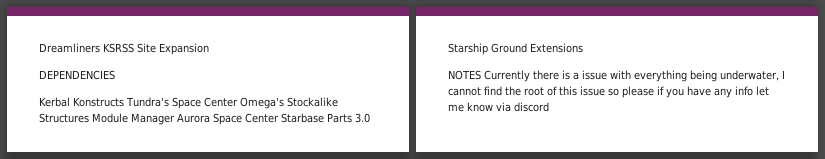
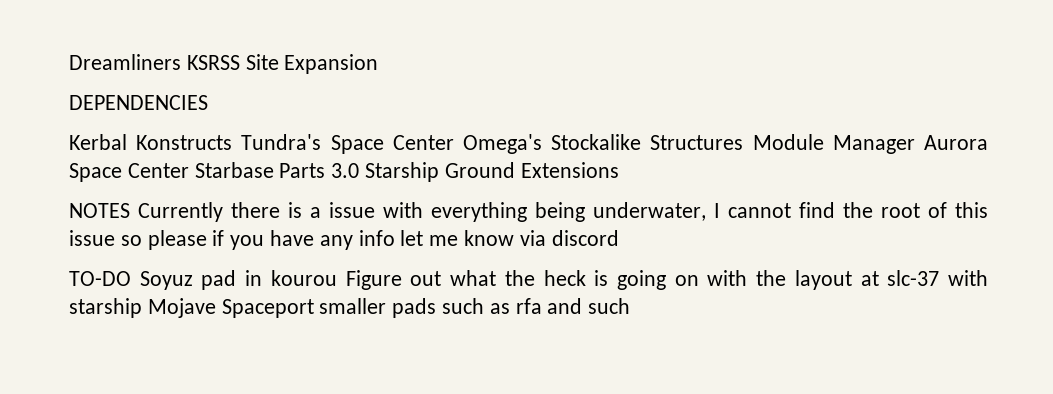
(549, 107) none -> [69,270,988,290] [69,298,631,318] // TO-DO Soyuz pad in kourou Figure out what the heck is going on with the layout at slc-37 with starship Mojave Spaceport smaller pads such as rfa and such

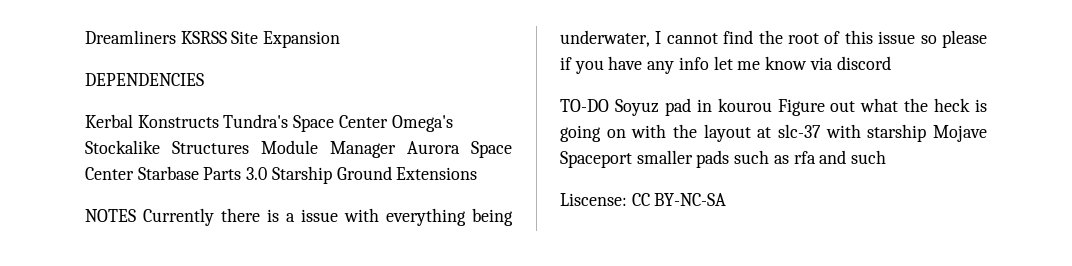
(631, 306) none -> [560,193,727,206] // Liscense: CC BY-NC-SA

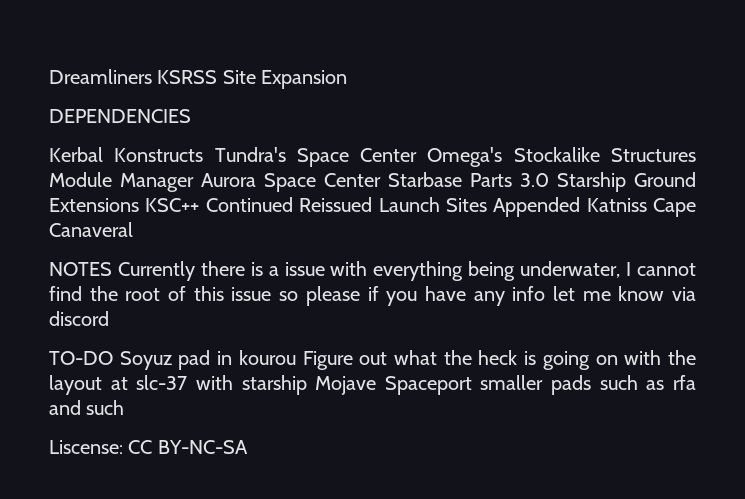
(478, 173) none -> [145,197,696,217] [49,222,133,237] KSC++ Continued Reissued Launch Sites Appended Katniss Cape Canaveral

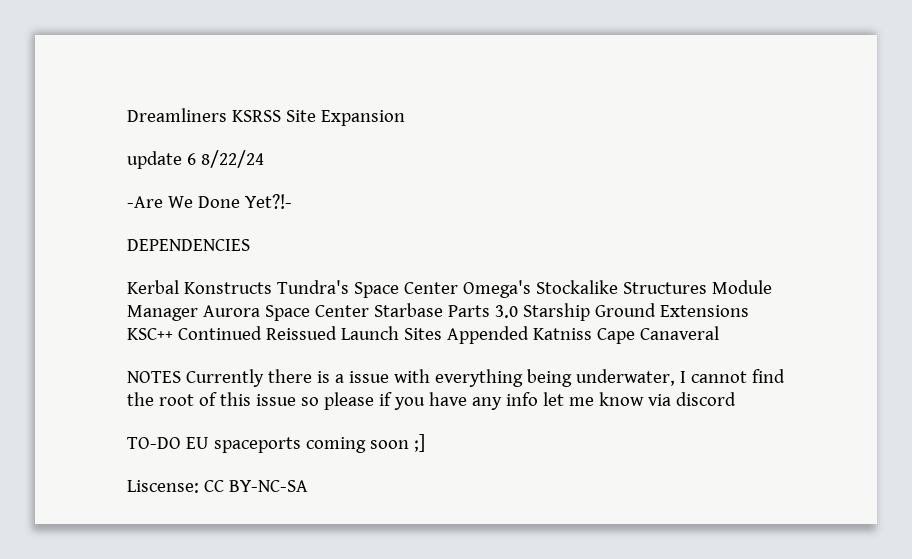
(348, 79) none -> [127,150,264,169] [127,194,292,209] // update 6 8/22/24 // -Are We Done Yet?!-
[119,350,696,370] [49,375,697,395] [49,400,125,415] Soyuz pad in kourou Figure out what the heck is going on with the layout at slc-37 with starship Mojave Spaceport smaller pads such as rfa and such -> [185,434,425,453] EU spaceports coming soon ;]

